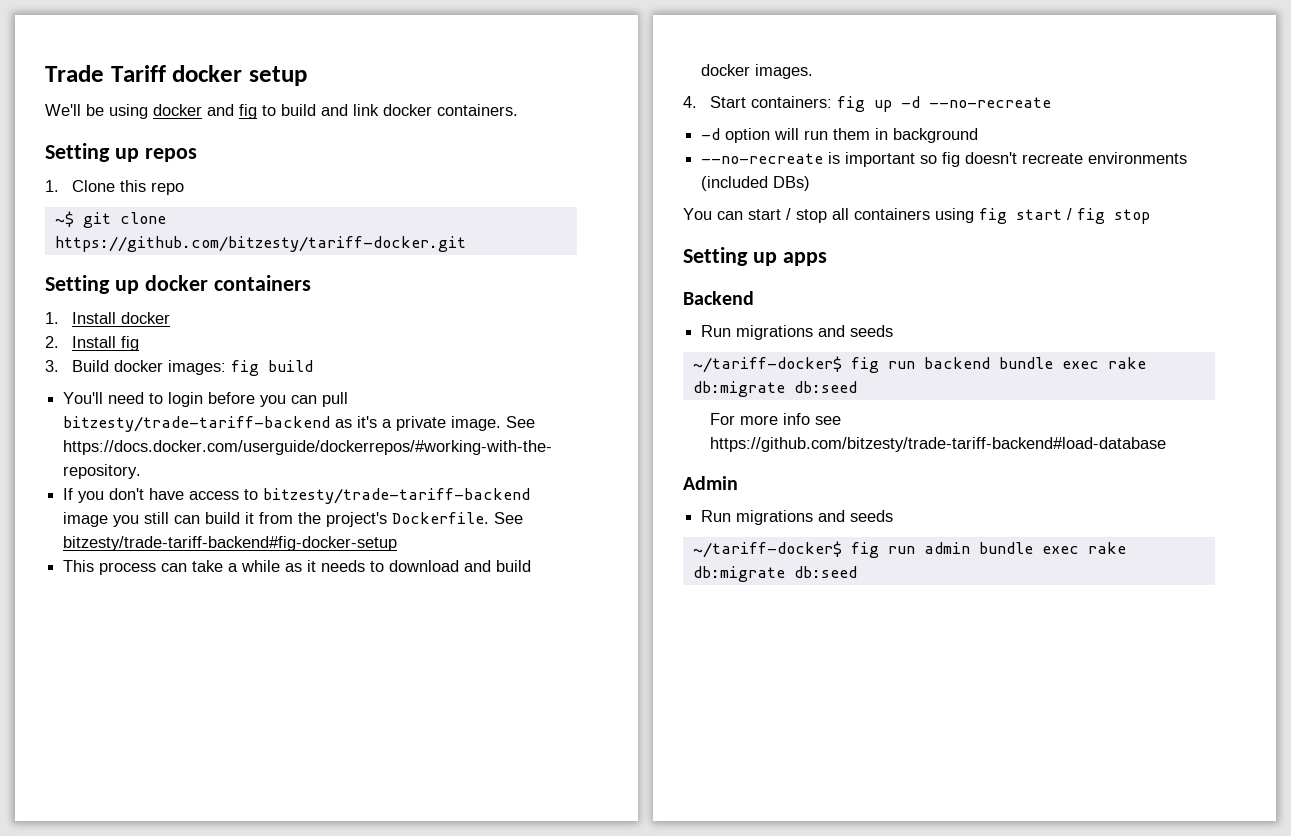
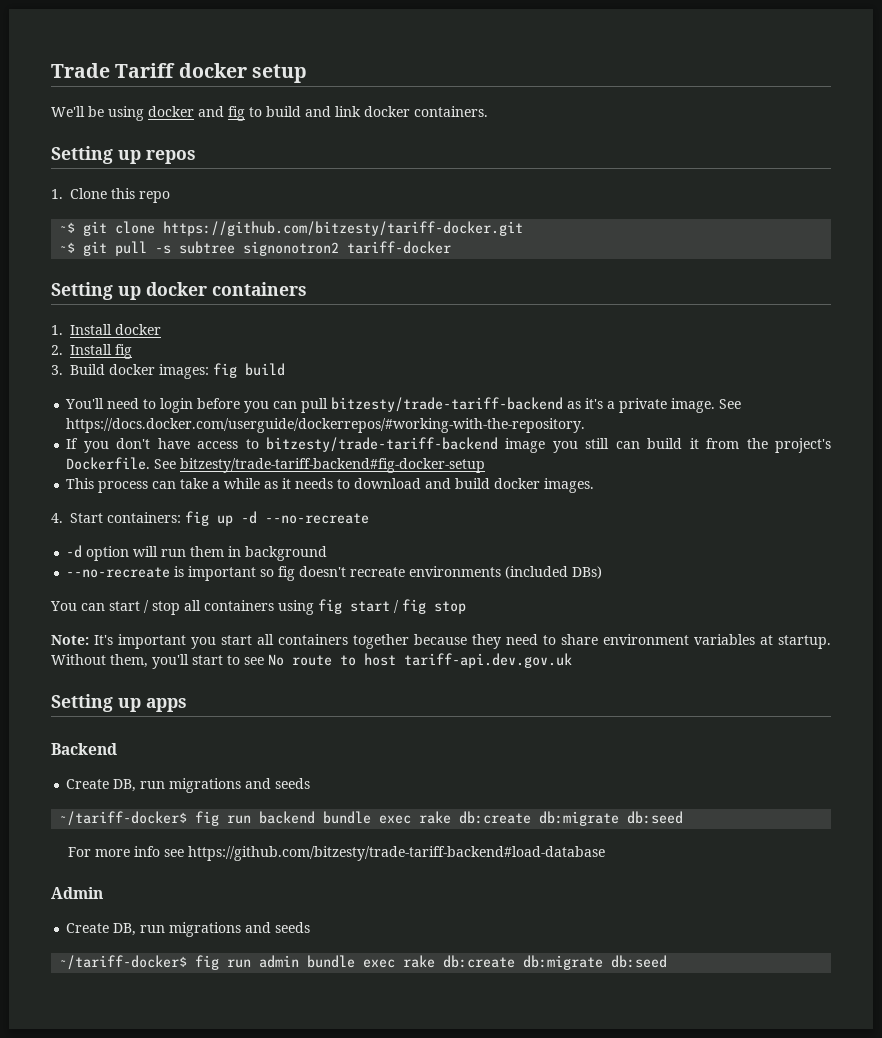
(466, 244) none -> [59,241,452,256] // ~$ git pull -s subtree signonotron2 tariff-docker
(1150, 216) none -> [51,634,831,649] [51,653,572,669] // Note: It's important you start all containers together because they need to share environment variables at startup. Without them, you'll start to see No route to host tariff-api.dev.gov.uk
[701,325,732,337] Run -> [66,779,166,792] Create DB, run
(1146, 363) none -> [459,811,532,824] db:create
[701,510,732,522] Run -> [66,923,166,936] Create DB, run
(1126, 548) none -> [443,955,516,968] db:create

